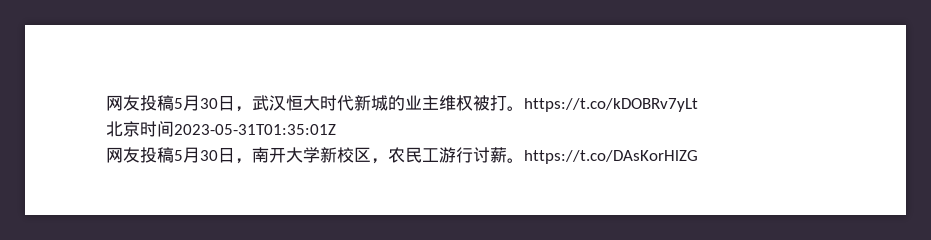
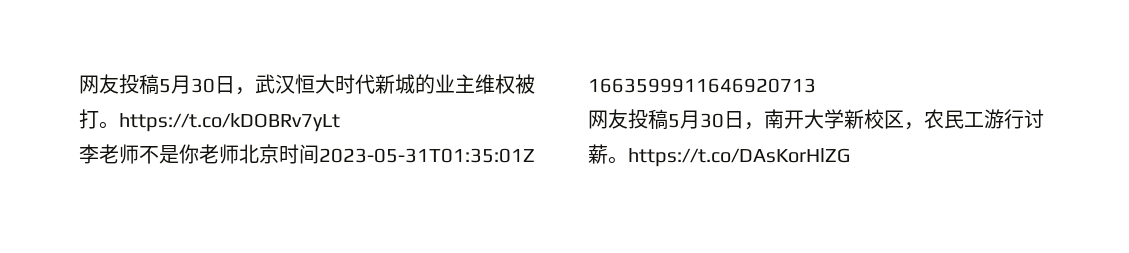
(698, 105) none -> [79,144,239,164] 李老师不是你老师
(336, 129) none -> [588,78,816,93] 1663599911646920713

